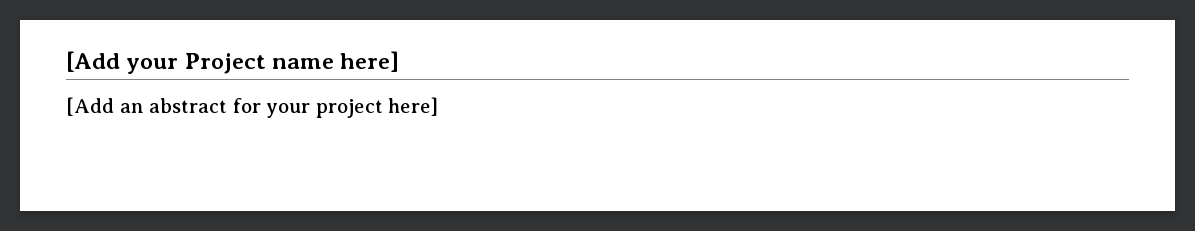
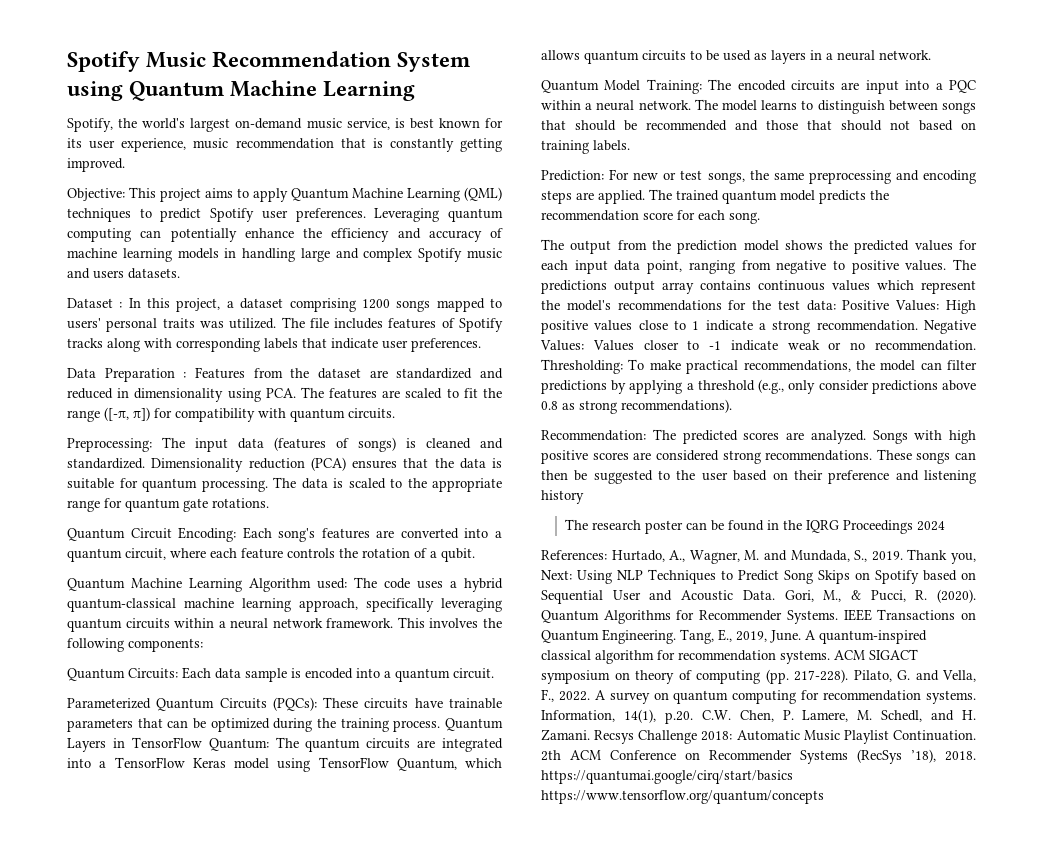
[66,51,400,74] [66,97,439,118] [Add your Project name here] // [Add an abstract for your project here] -> [67,51,472,72] [67,80,416,101] [67,118,504,132] [67,138,502,152] [67,158,125,172] [67,187,502,202] [67,208,504,222] [67,228,503,242] [67,248,502,262] [67,268,180,279] [67,298,503,312] [67,317,504,332] [67,338,481,352] [67,367,504,382] [67,387,503,402] [67,407,395,422] [67,437,503,452] [67,457,502,472] [67,477,502,492] [67,498,269,512] [67,527,502,542] [67,548,475,562] [67,577,503,592] [67,598,502,612] [67,617,502,632] [67,638,203,652] [67,667,494,682] [67,697,502,711] [67,718,504,732] [67,737,503,752] [67,757,502,772] [541,50,931,64] [541,79,976,94] [541,99,976,114] [541,120,976,131] [541,140,630,154] [541,169,976,184] [541,189,889,204] [541,210,760,224] [541,239,977,254] [541,259,976,274] [541,280,976,294] [541,300,976,314] [541,320,976,334] [540,340,976,351] [541,359,977,374] [541,379,976,394] [541,399,732,414] [541,429,976,444] [541,449,976,464] [541,470,976,484] [541,490,584,504] [565,519,946,534] [541,549,976,564] [541,569,976,584] [541,589,976,604] [541,609,976,624] [541,629,927,644] [541,649,918,664] [541,669,976,684] [541,689,976,704] [541,709,976,724] [541,729,976,744] [541,749,976,764] [541,770,793,784] [541,790,824,804] Spotify Music Recommendation System using Quantum Machine Learning // Spotify, the world's largest on-demand music service, is best known for its user experience, music recommendation that is constantly getting improved. // Objective: This project aims to apply Quantum Machine Learning (QML) techniques to predict Spotify user preferences. Leveraging quantum computing can potentially enhance the efficiency and accuracy of machine learning models in handling large and complex Spotify music and users datasets. // Dataset : In this project, a dataset comprising 1200 songs mapped to users' personal traits was utilized. The file includes features of Spotify tracks along with corresponding labels that indicate user preferences. // Data Preparation : Features from the dataset are standardized and reduced in dimensionality using PCA. The features are scaled to fit the range ([-π, π]) for compatibility with quantum circuits. // Preprocessing: The input data (features of songs) is cleaned and standardized. Dimensionality reduction (PCA) ensures that the data is suitable for quantum processing. The data is scaled to the appropriate range for quantum gate rotations. // Quantum Circuit Encoding: Each song's features are converted into a quantum circuit, where each feature controls the rotation of a qubit. // Quantum Machine Learning Algorithm used: The code uses a hybrid quantum-classical machine learning approach, specifically leveraging quantum circuits within a neural network framework. This involves the following components: // Quantum Circuits: Each data sample is encoded into a quantum circuit. // Parameterized Quantum Circuits (PQCs): These circuits have trainable parameters that can be optimized during the training process. Quantum Layers in TensorFlow Quantum: The quantum circuits are integrated into a TensorFlow Keras model using TensorFlow Quantum, which allows quantum circuits to be used as layers in a neural network. // Quantum Model Training: The encoded circuits are input into a PQC within a neural network. The model learns to distinguish between songs that should be recommended and those that should not based on training labels. // Prediction: For new or test songs, the same preprocessing and encoding steps are applied. The trained quantum model predicts the recommendation score for each song. // The output from the prediction model shows the predicted values for each input data point, ranging from negative to positive values. The predictions output array contains continuous values which represent the model's recommendations for the test data: Positive Values: High positive values close to 1 indicate a strong recommendation. Negative Values: Values closer to -1 indicate weak or no recommendation. Thresholding: To make practical recommendations, the model can filter predictions by applying a threshold (e.g., only consider predictions above 0.8 as strong recommendations). // Recommendation: The predicted scores are analyzed. Songs with high positive scores are considered strong recommendations. These songs can then be suggested to the user based on their preference and listening history // The research poster can be found in the IQRG Proceedings 2024 // References: Hurtado, A., Wagner, M. and Mundada, S., 2019. Thank you, Next: Using NLP Techniques to Predict Song Skips on Spotify based on Sequential User and Acoustic Data. Gori, M., & Pucci, R. (2020). Quantum Algorithms for Recommender Systems. IEEE Transactions on Quantum Engineering. Tang, E., 2019, June. A quantum-inspired classical algorithm for recommendation systems. ACM SIGACT symposium on theory of computing (pp. 217-228). Pilato, G. and Vella, F., 2022. A survey on quantum computing for recommendation systems. Information, 14(1), p.20. C.W. Chen, P. Lamere, M. Schedl, and H. Zamani. Recsys Challenge 2018: Automatic Music Playlist Continuation. 2th ACM Conference on Recommender Systems (RecSys ’18), 2018. https://quantumai.google/cirq/start/basics https://www.tensorflow.org/quantum/concepts

